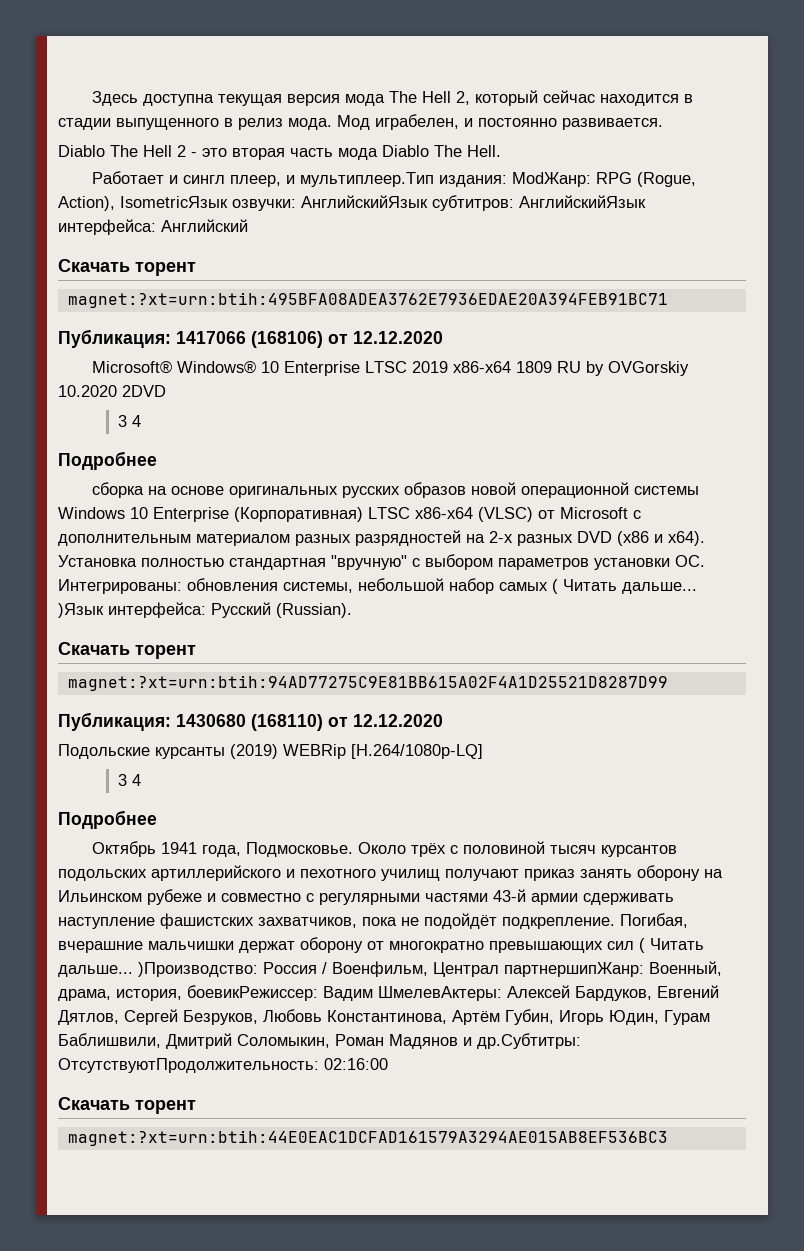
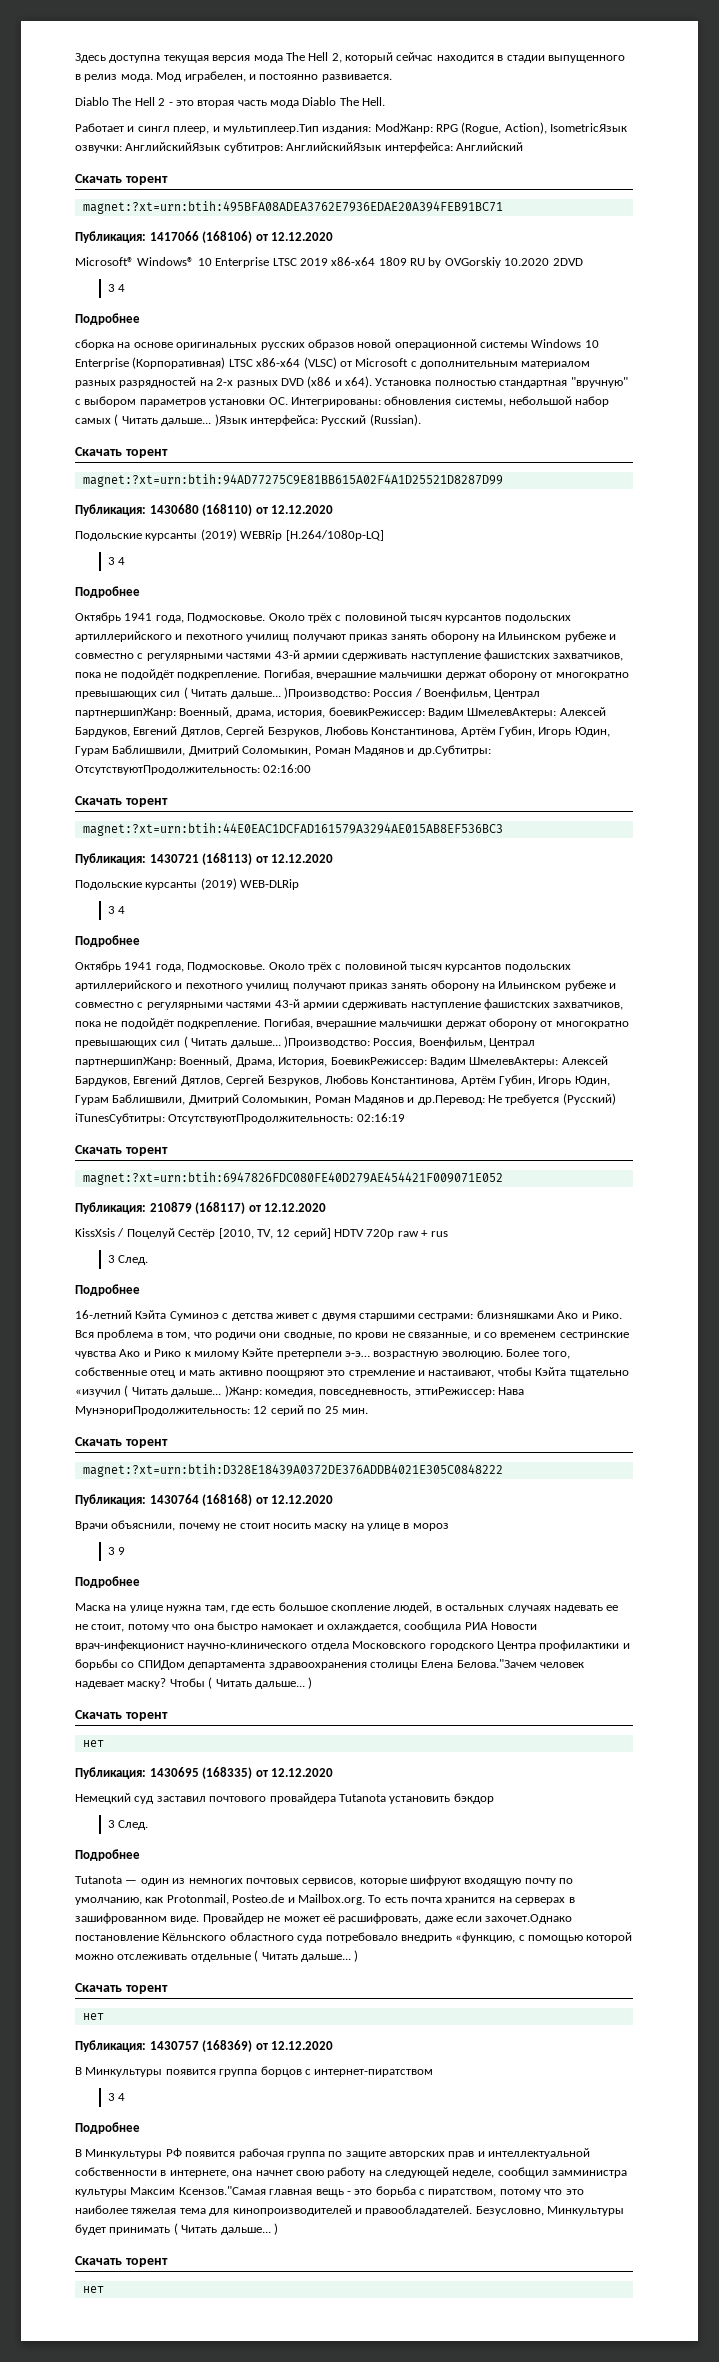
(668, 1138) none -> [75,853,334,865] [75,878,300,890] [107,906,126,914] [75,935,140,947] [75,961,571,972] [75,980,617,991] [75,999,624,1010] [75,1018,629,1029] [75,1036,535,1048] [75,1056,608,1067] [75,1075,610,1086] [75,1093,616,1105] [75,1113,405,1124] [75,1145,168,1156] [82,1172,503,1185] [75,1202,327,1214] [75,1228,448,1239] [107,1255,149,1265] [75,1284,140,1296] [75,1310,622,1321] [75,1329,629,1340] [75,1348,570,1359] [75,1367,629,1378] [75,1385,524,1397] [75,1405,368,1416] [75,1437,168,1448] [82,1464,503,1477] [75,1494,334,1506] [75,1520,449,1531] [107,1547,126,1555] [75,1576,140,1588] [75,1602,619,1613] [75,1621,538,1632] [75,1640,630,1651] [75,1659,584,1670] [75,1677,313,1689] [75,1710,168,1721] [82,1740,104,1747] [75,1767,334,1779] [75,1793,494,1804] [107,1820,149,1830] [75,1849,140,1861] [75,1875,574,1886] [75,1894,575,1905] [75,1913,573,1924] [75,1932,633,1943] [75,1950,359,1962] [75,1983,168,1994] [82,2013,104,2020] [75,2040,334,2052] [75,2066,434,2077] [107,2093,126,2101] [75,2122,140,2134] [75,2148,591,2159] [75,2167,628,2178] [75,2186,584,2197] [75,2205,624,2216] [75,2223,278,2235] [75,2256,168,2267] [82,2286,104,2293] // Публикация: 1430721 (168113) от 12.12.2020 // Подольские курсанты (2019) WEB-DLRip // 3 4 // Подробнее // Октябрь 1941 года, Подмосковье. Около трёх с половиной тысяч курсантов подольских артиллерийского и пехотного училищ получают приказ занять оборону на Ильинском рубеже и совместно с регулярными частями 43-й армии сдерживать наступление фашистских захватчиков, пока не подойдёт подкрепление. Погибая, вчерашние мальчишки держат оборону от многократно превышающих сил ( Читать дальше... )Производство: Россия, Военфильм, Централ партнершипЖанр: Военный, Драма, История, БоевикРежиссер: Вадим ШмелевАктеры: Алексей Бардуков, Евгений Дятлов, Сергей Безруков, Любовь Константинова, Артём Губин, Игорь Юдин, Гурам Баблишвили, Дмитрий Соломыкин, Роман Мадянов и др.Перевод: Не требуется (Русский) iTunesСубтитры: ОтсутствуютПродолжительность: 02:16:19 // Скачать торент // magnet:?xt=urn:btih:6947826FDC080FE40D279AE454421F009071E052 // Публикация: 210879 (168117) от 12.12.2020 // KissXsis / Поцелуй Сестёр [2010, TV, 12 серий] HDTV 720p raw + rus // 3 След. // Подробнее // 16-летний Кэйта Суминоэ с детства живет с двумя старшими сестрами: близняшками Ако и Рико. Вся проблема в том, что родичи они сводные, по крови не связанные, и со временем сестринские чувства Ако и Рико к милому Кэйте претерпели э-э… возрастную эволюцию. Более того, собственные отец и мать активно поощряют это стремление и настаивают, чтобы Кэйта тщательно «изучил ( Читать дальше... )Жанр: комедия, повседневность, эттиРежиссер: Нава МунэнориПродолжительность: 12 серий по 25 мин. // Скачать торент // magnet:?xt=urn:btih:D328E18439A0372DE376ADDB4021E305C0848222 // Публикация: 1430764 (168168) от 12.12.2020 // Врачи объяснили, почему не стоит носить маску на улице в мороз // 3 9 // Подробнее // Маска на улице нужна там, где есть большое скопление людей, в остальных случаях надевать ее не стоит, потому что она быстро намокает и охлаждается, сообщила РИА Новости врач-инфекционист научно-клинического отдела Московского городского Центра профилактики и борьбы со СПИДом департамента здравоохранения столицы Елена Белова."Зачем человек надевает маску? Чтобы ( Читать дальше... ) // Скачать торент // нет // Публикация: 1430695 (168335) от 12.12.2020 // Немецкий суд заставил почтового провайдера Tutanota установить бэкдор // 3 След. // Подробнее // Tutanota — один из немногих почтовых сервисов, которые шифруют входящую почту по умолчанию, как Protonmail, Posteo.de и Mailbox.org. То есть почта хранится на серверах в зашифрованном виде. Провайдер не может её расшифровать, даже если захочет.Однако постановление Кёльнского областного суда потребовало внедрить «функцию, с помощью которой можно отслеживать отдельные ( Читать дальше... ) // Скачать торент // нет // Публикация: 1430757 (168369) от 12.12.2020 // В Минкультуры появится группа борцов с интернет-пиратством // 3 4 // Подробнее // В Минкультуры РФ появится рабочая группа по защите авторских прав и интеллектуальной собственности в интернете, она начнет свою работу на следующей неделе, сообщил замминистра культуры Максим Ксензов."Самая главная вещь - это борьба с пиратством, потому что это наиболее тяжелая тема для кинопроизводителей и правообладателей. Безусловно, Минкультуры будет принимать ( Читать дальше... ) // Скачать торент // нет

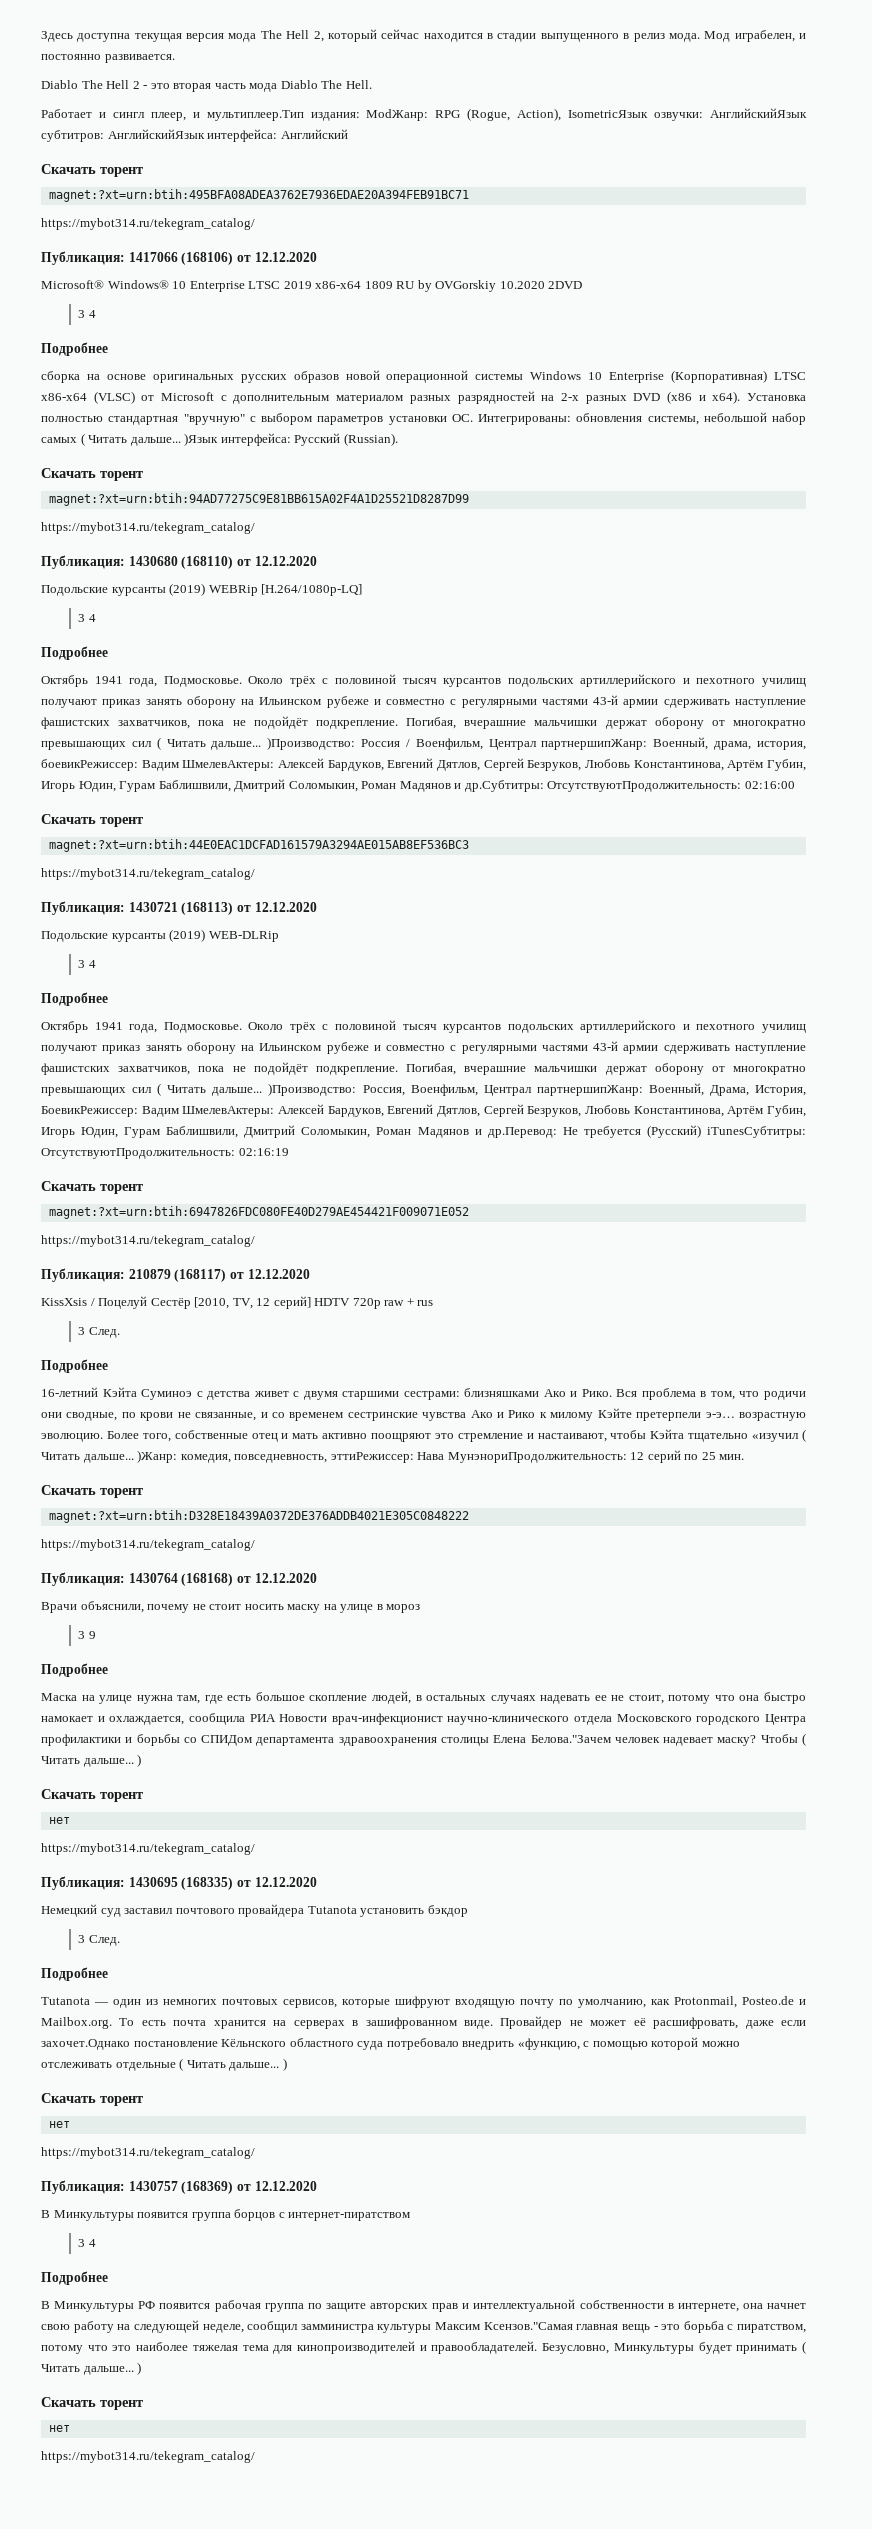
(503, 207) none -> [41,218,255,230] // https://mybot314.ru/tekegram_catalog/
(503, 480) none -> [41,522,255,534] // https://mybot314.ru/tekegram_catalog/
(503, 829) none -> [41,868,255,880] // https://mybot314.ru/tekegram_catalog/
(503, 1178) none -> [41,1235,255,1247] // https://mybot314.ru/tekegram_catalog/
(503, 1470) none -> [41,1539,255,1551] // https://mybot314.ru/tekegram_catalog/
(104, 1743) none -> [41,1843,255,1855] // https://mybot314.ru/tekegram_catalog/
(104, 2016) none -> [41,2147,255,2159] // https://mybot314.ru/tekegram_catalog/
(104, 2289) none -> [41,2451,255,2463] // https://mybot314.ru/tekegram_catalog/

